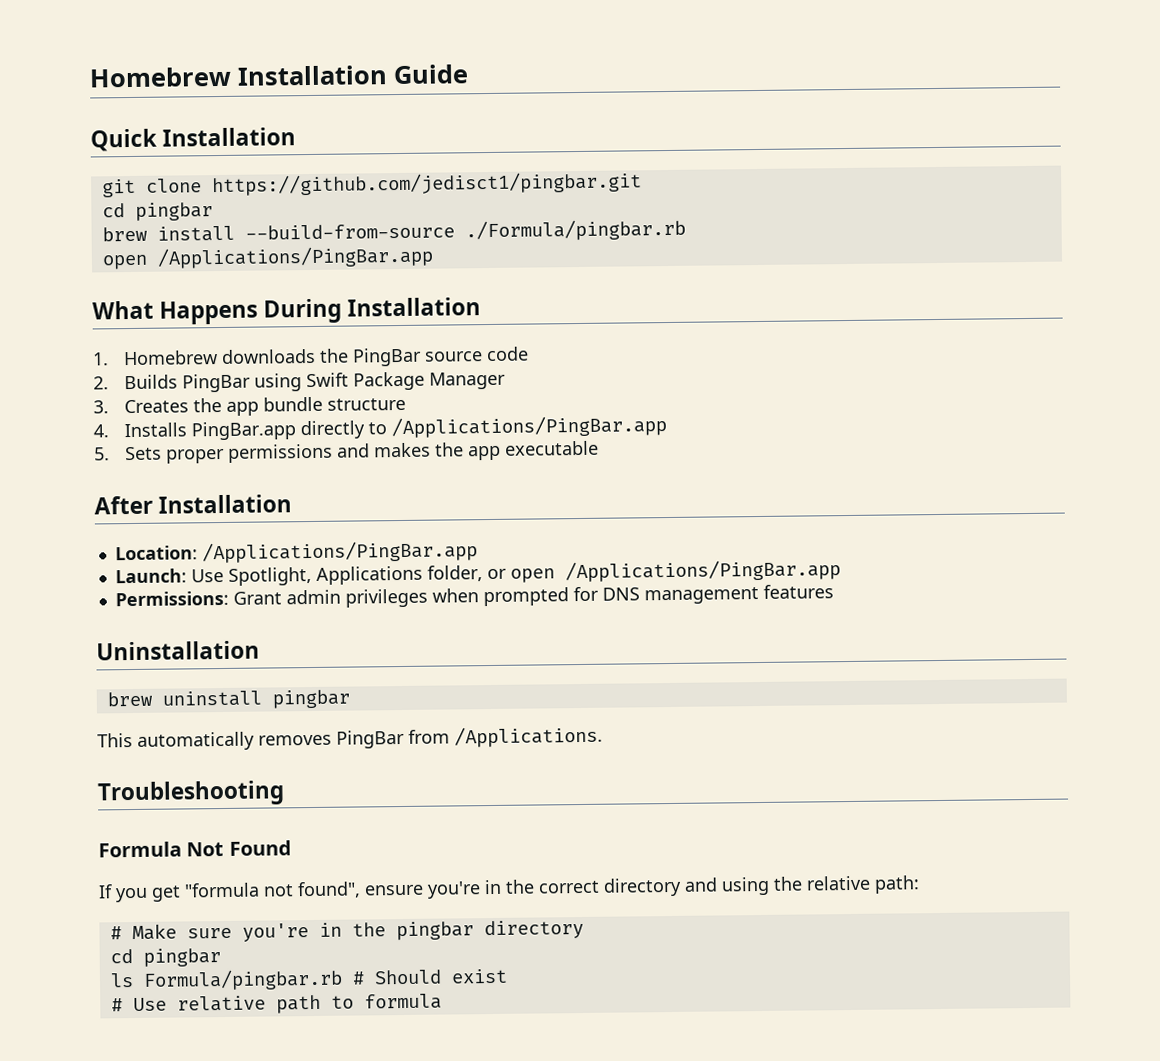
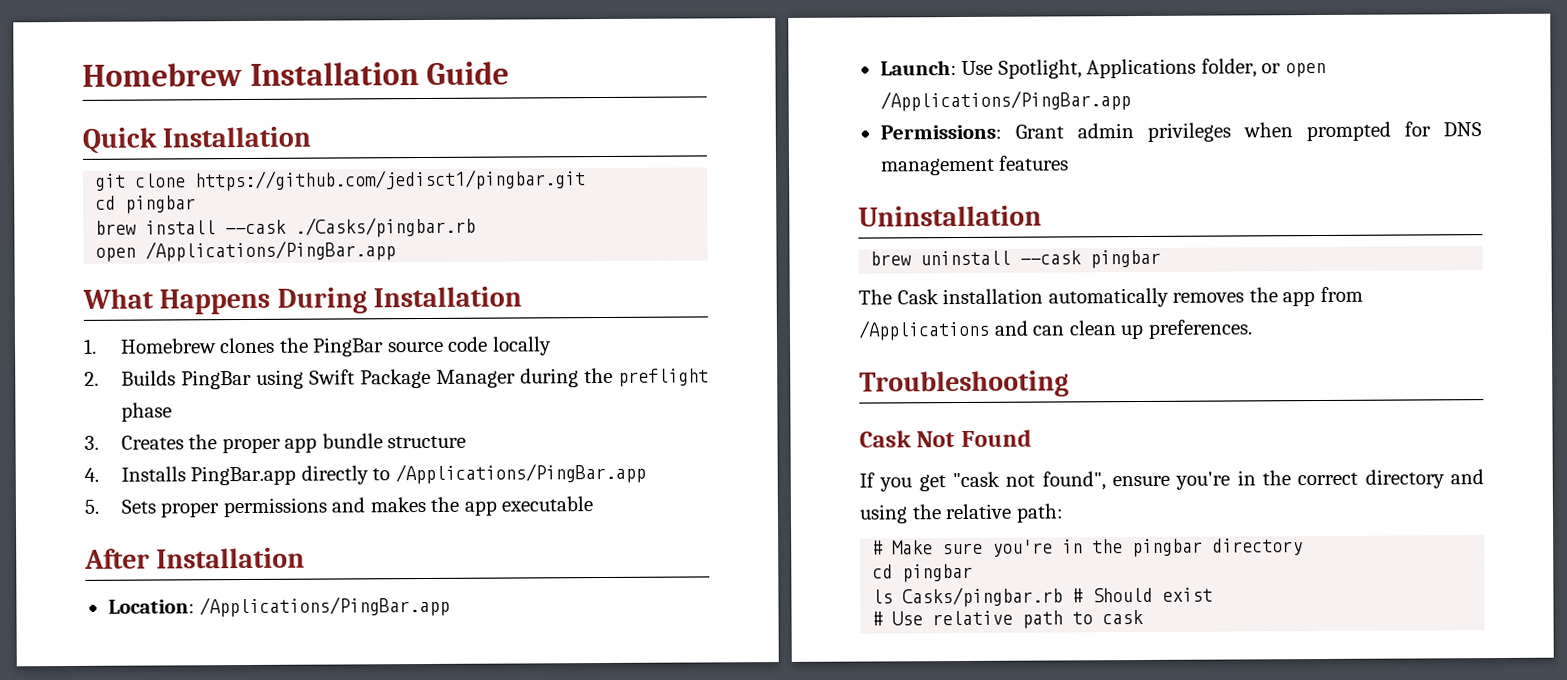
[244,218,686,242] --build-from-source ./Formula/pingbar.rb -> [225,216,477,238] --cask ./Casks/pingbar.rb
[220,348,316,364] downloads -> [219,337,276,354] clones
(529, 354) none -> [491,336,552,356] locally
(506, 380) none -> [519,367,709,388] [120,402,172,422] during the preflight phase
(222, 405) none -> [221,437,281,454] proper
[271,689,350,709] [97,725,603,751] pingbar // This automatically removes PingBar from /Applications. -> [1020,249,1162,269] [858,286,1363,308] [858,319,1252,341] --cask pingbar // The Cask installation automatically removes the app from /Applications and can clean up preferences.
[98,841,182,858] Formula -> [859,430,912,448] Cask
[184,882,260,898] "formula -> [952,471,1000,488] "cask
[142,968,343,991] Formula/pingbar.rb -> [902,586,1064,608] Casks/pingbar.rb
[363,993,442,1010] formula -> [1102,609,1145,625] cask

